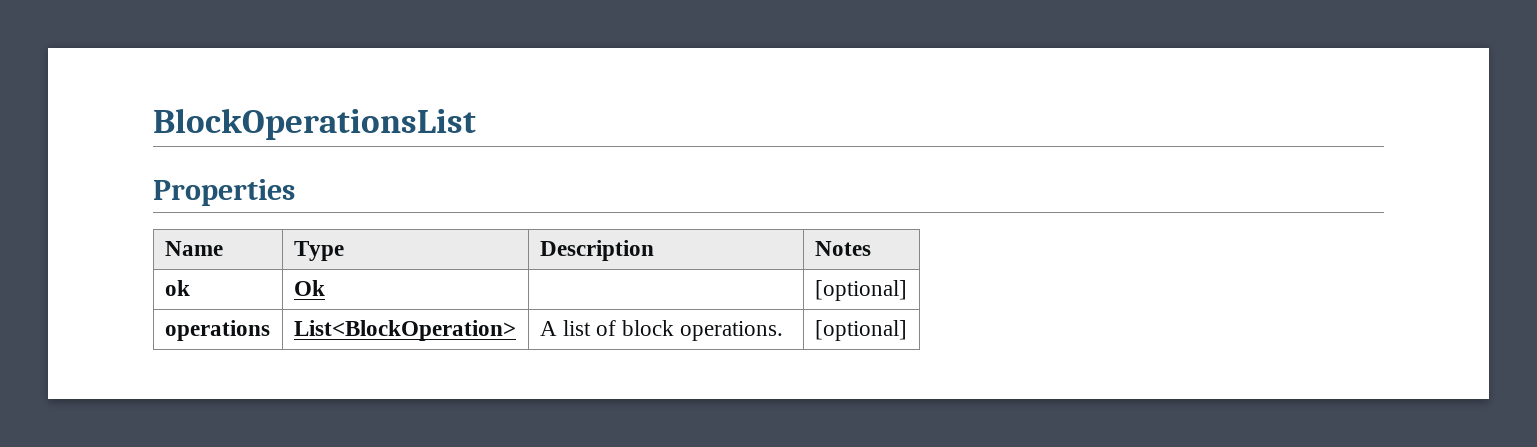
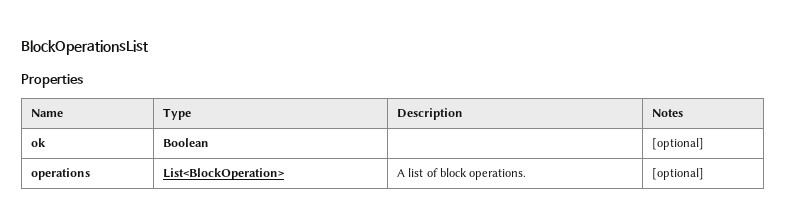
[293,280,325,296] Ok -> [162,138,209,147] Boolean

